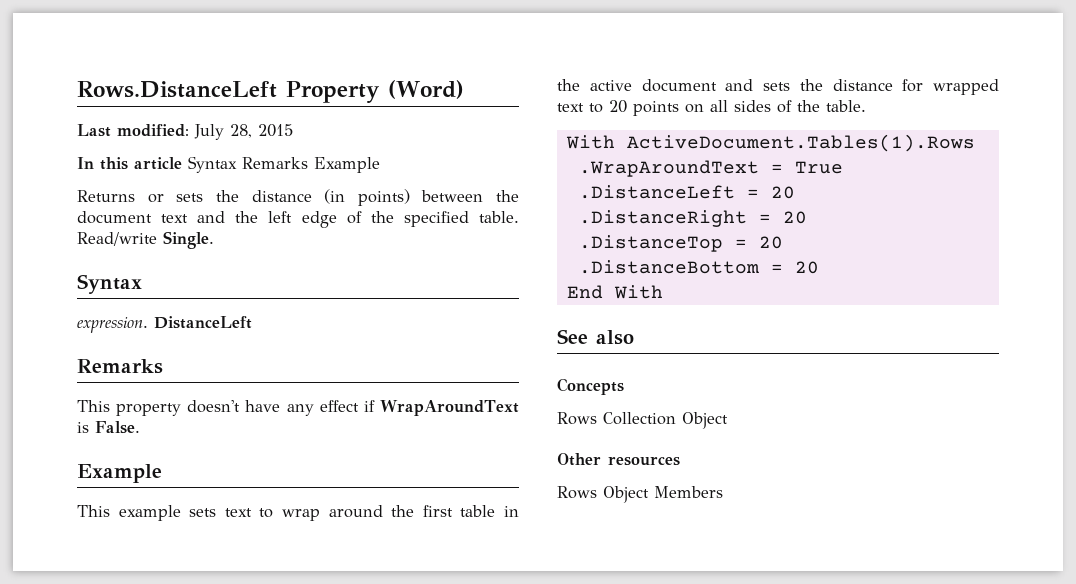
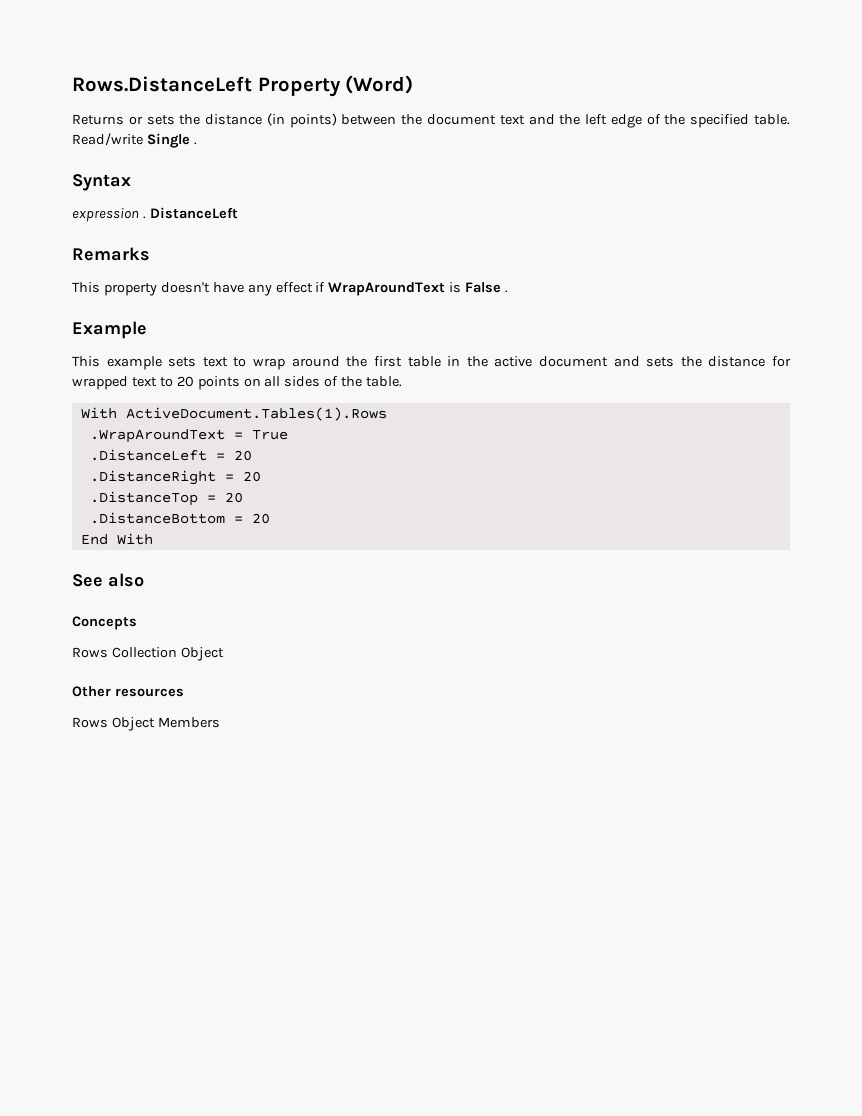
[77,124,293,140] [77,156,380,173] // Last modified: July 28, 2015 // In this article Syntax Remarks Example -> (414, 84) none
[163,231,214,249] Single. -> [146,133,197,148] Single .
[77,317,148,333] expression. -> [72,208,146,222] expression .
[95,421,140,434] False. -> [465,282,509,293] False .

